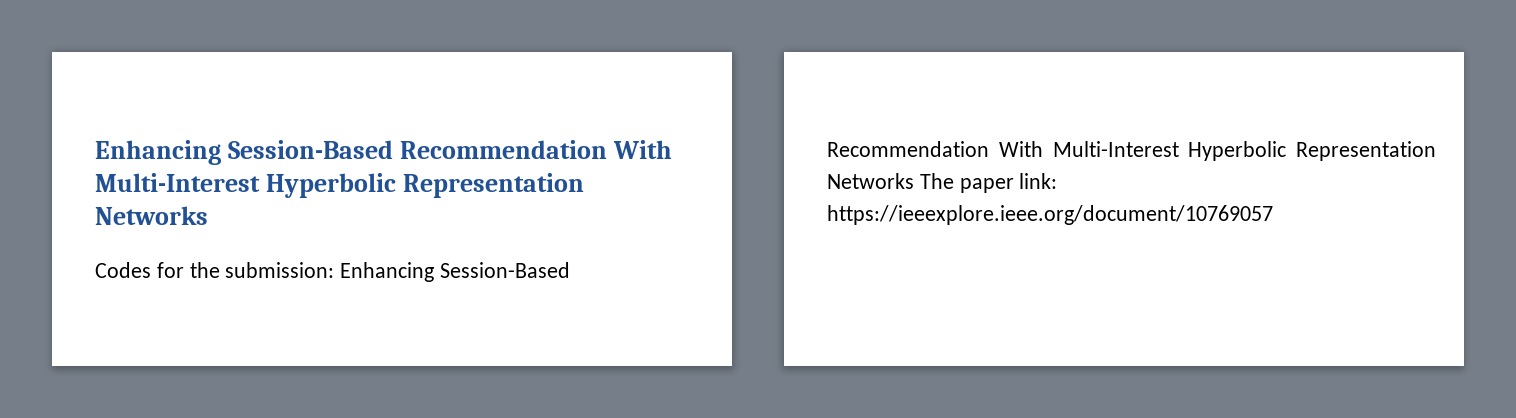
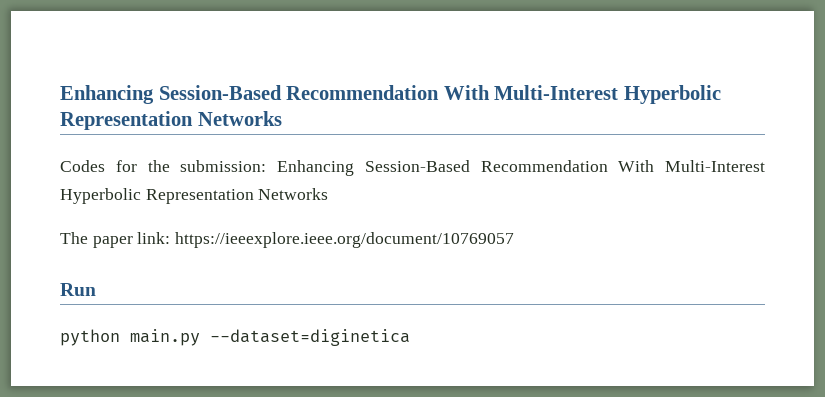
(914, 181) none -> (329, 194) //
(1273, 215) none -> [60,283,96,296] [60,329,410,346] // Run // python main.py --dataset=diginetica

